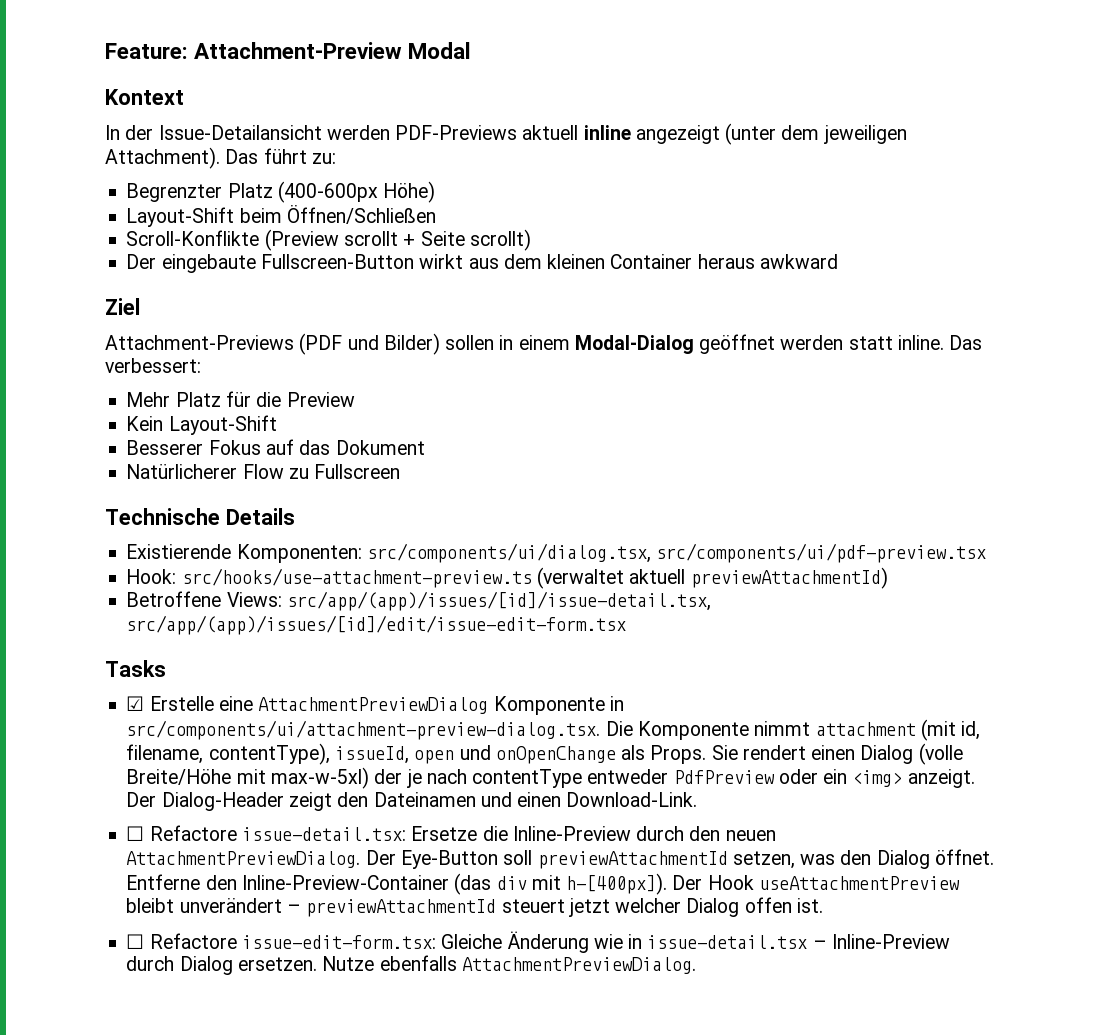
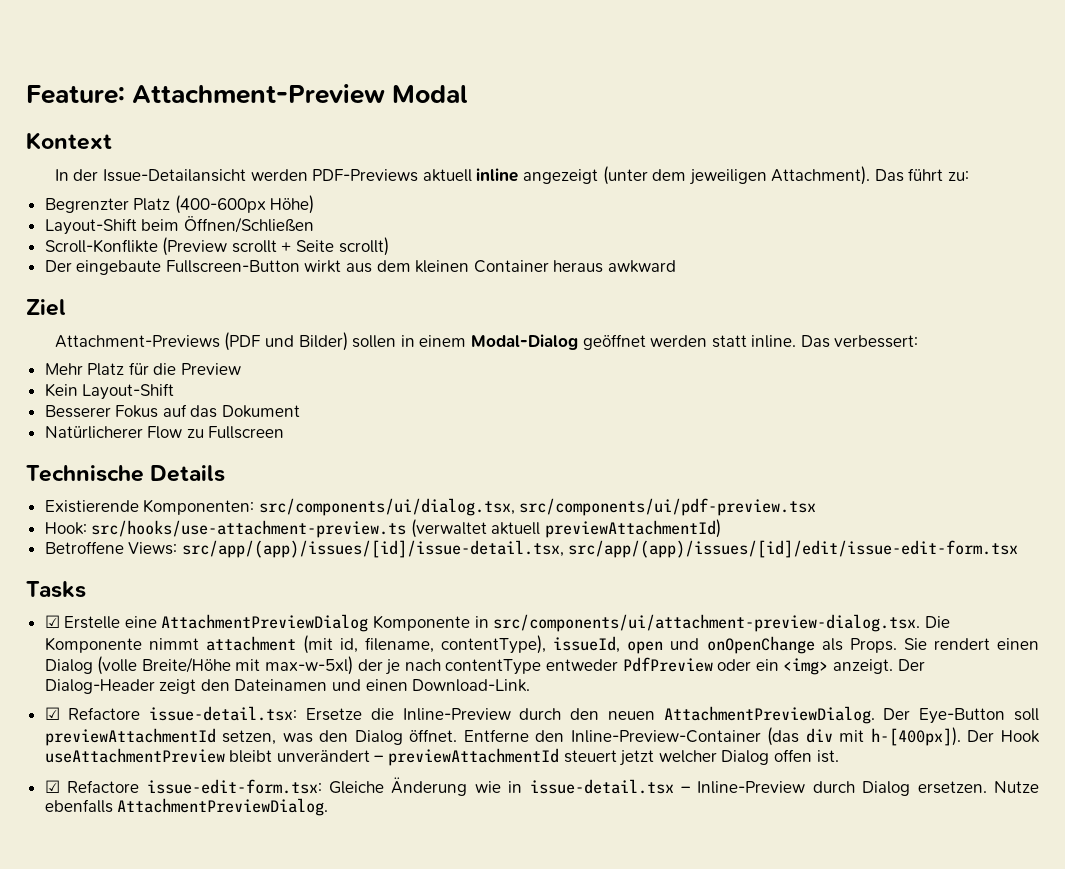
[126,826,145,841] ☐ -> [44,707,60,720] ☑
[126,934,145,949] ☐ -> [44,780,60,793] ☑

